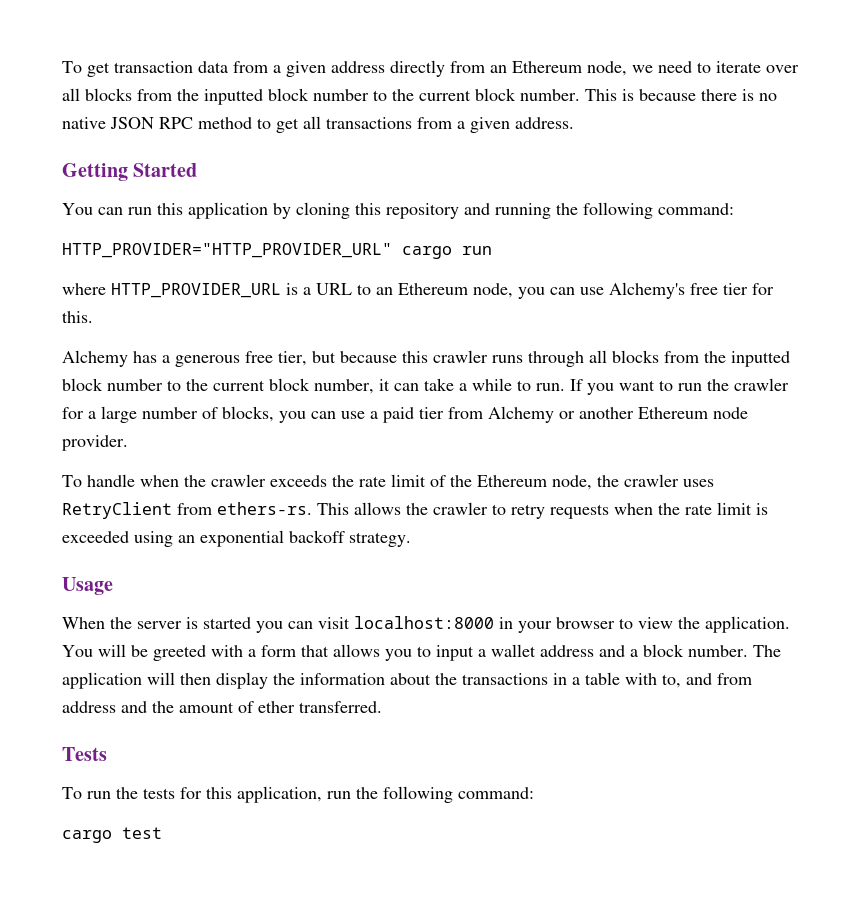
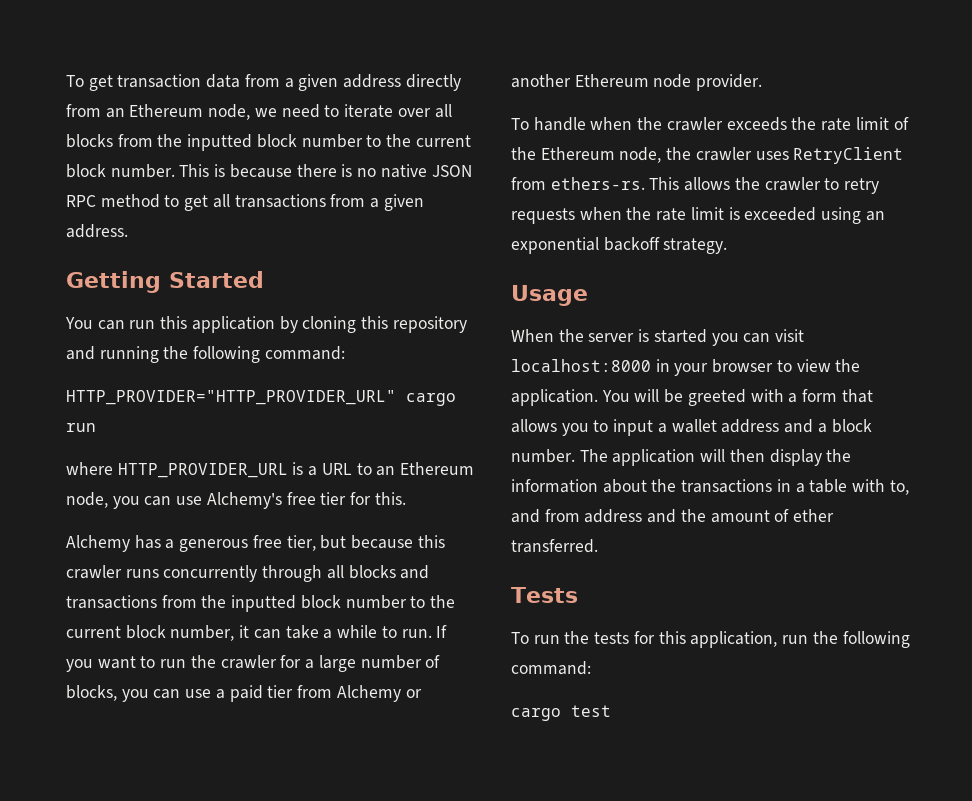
(523, 359) none -> [163,565,258,582] concurrently
(659, 356) none -> [400,565,430,579] [66,595,157,609] and transactions

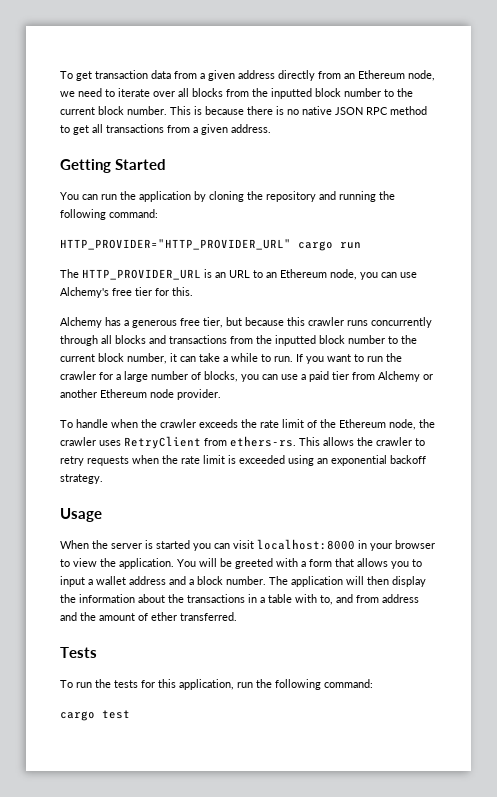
[160,316,188,329] this -> [120,191,136,200] the
[361,316,389,329] this -> [247,191,263,200] the
[66,462,113,475] where -> [60,269,79,278] The
[308,466,318,476] a -> [215,272,226,278] an

